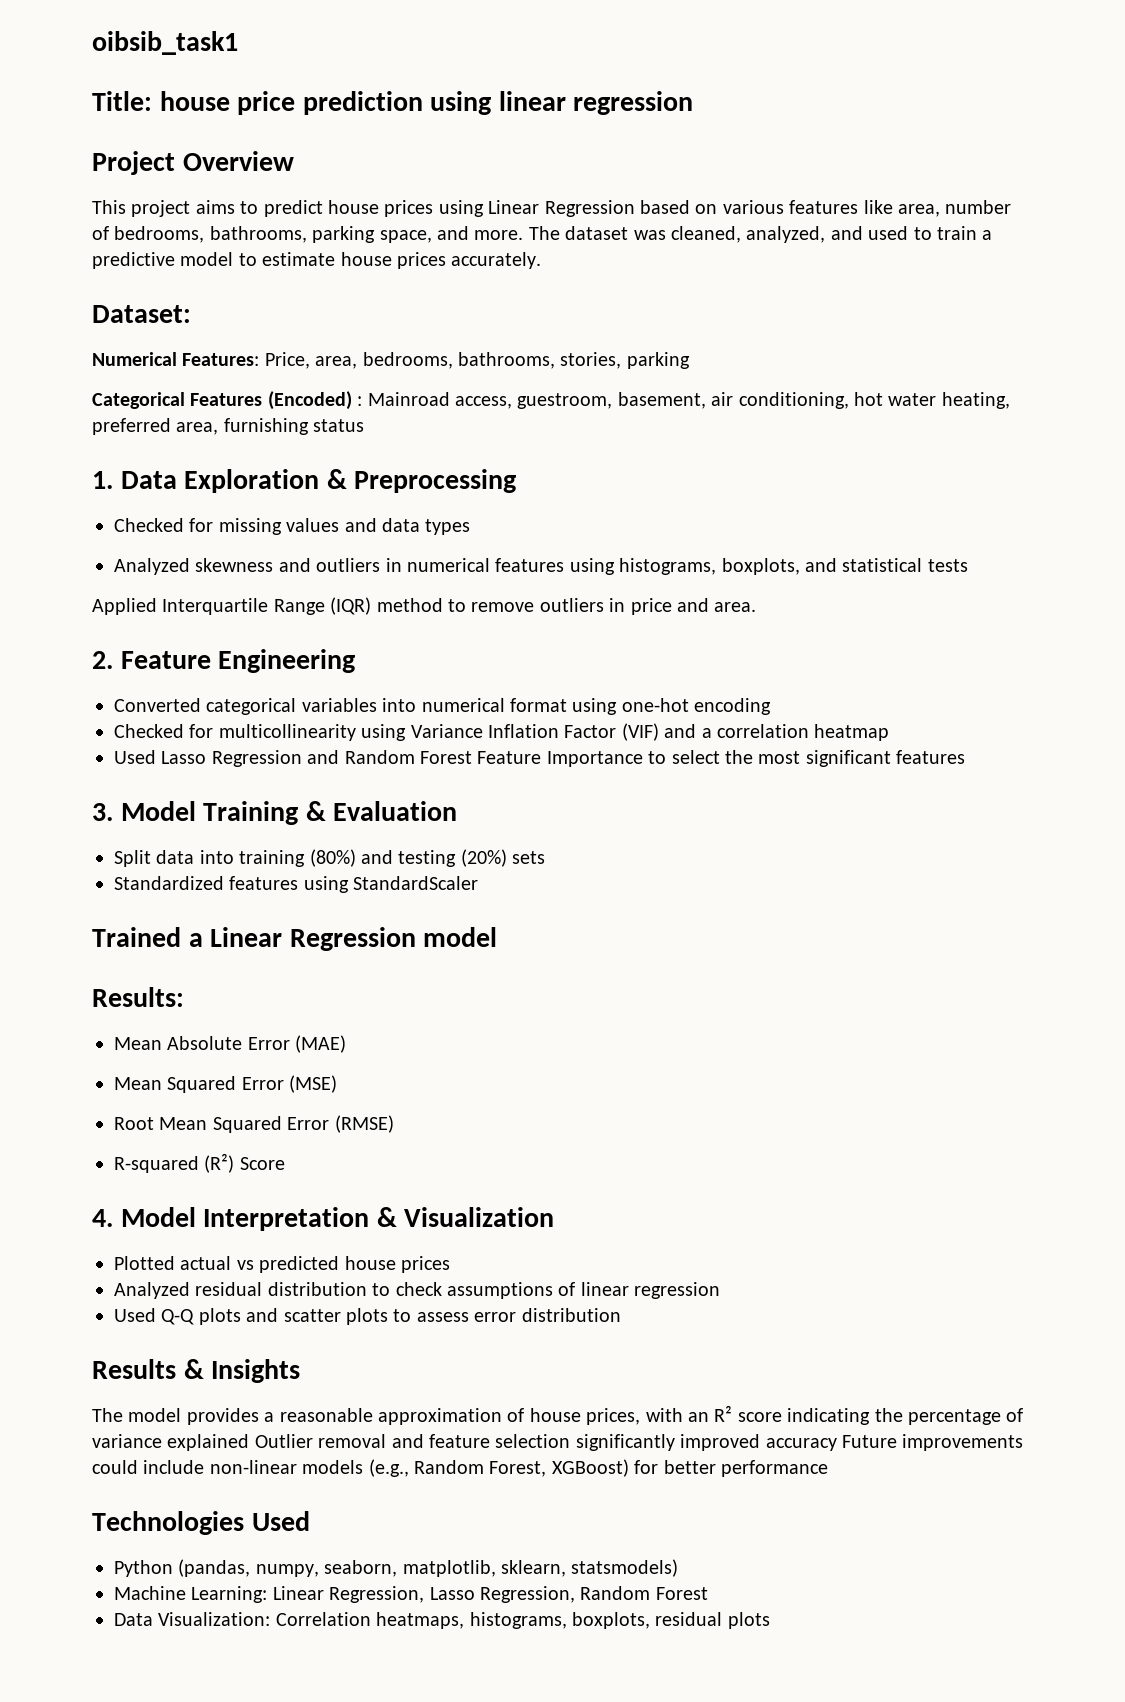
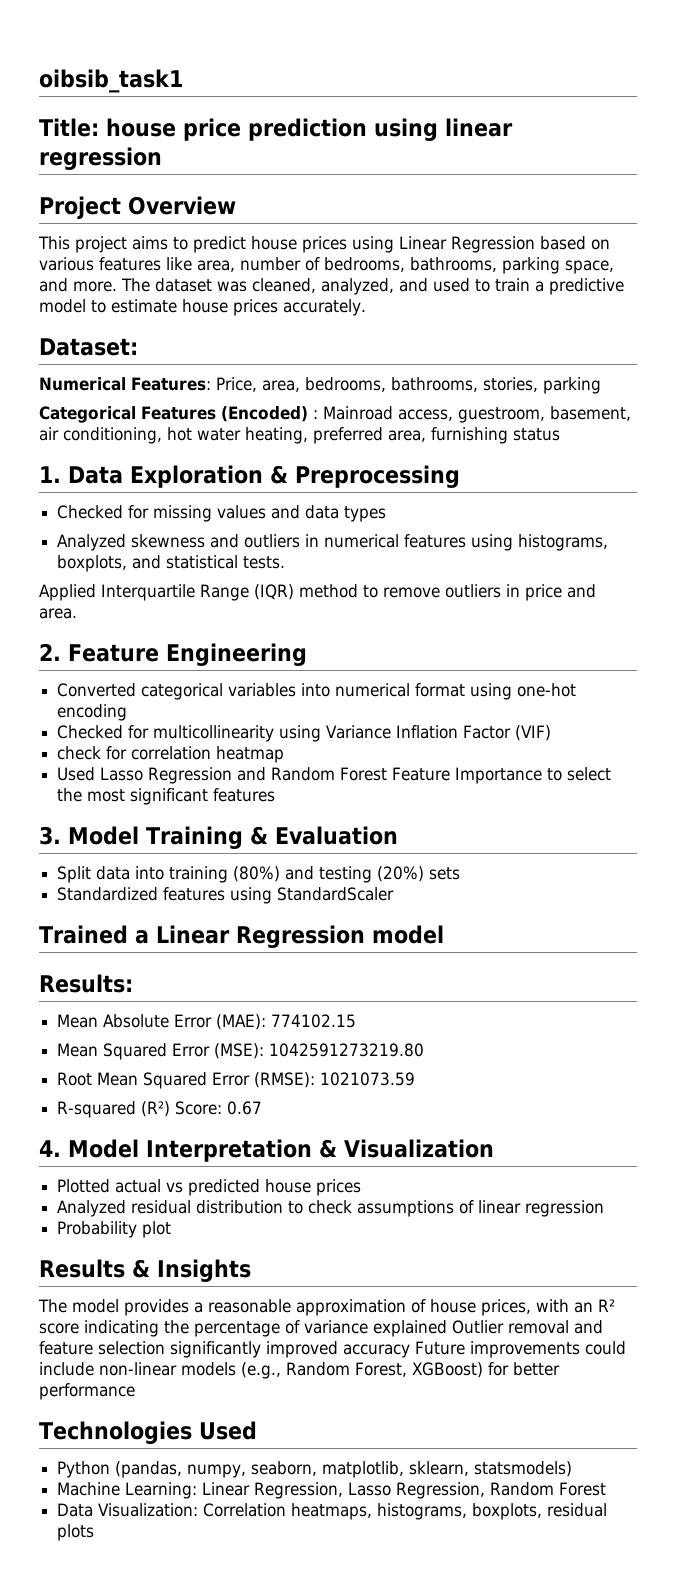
[927,559,968,572] tests -> [243,556,286,569] tests.
[664,724,712,738] and a -> [57,746,128,760] // check for
[295,1035,347,1053] [114,1075,338,1093] (MAE) // Mean Squared Error (MSE) -> [216,1014,357,1030] [57,1043,425,1060] (MAE): 774102.15 // Mean Squared Error (MSE): 1042591273219.80
[334,1115,394,1133] (RMSE) -> [254,1072,416,1088] (RMSE): 1021073.59
[239,1157,285,1170] Score -> [175,1101,263,1115] Score: 0.67
[114,1308,621,1325] Used Q-Q plots and scatter plots to assess error distribution -> [57,1221,172,1238] Probability plot

